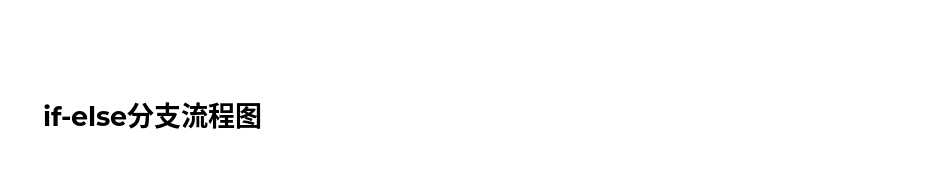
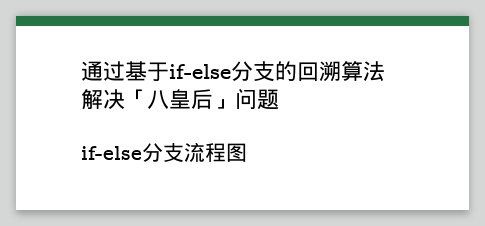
(43, 115) none -> [81,61,385,82] [81,88,279,110] 通过基于if-else分支的回溯算法解决「八皇后」问题 //

